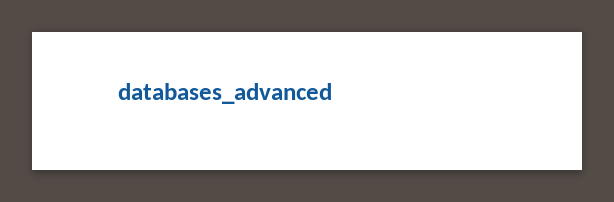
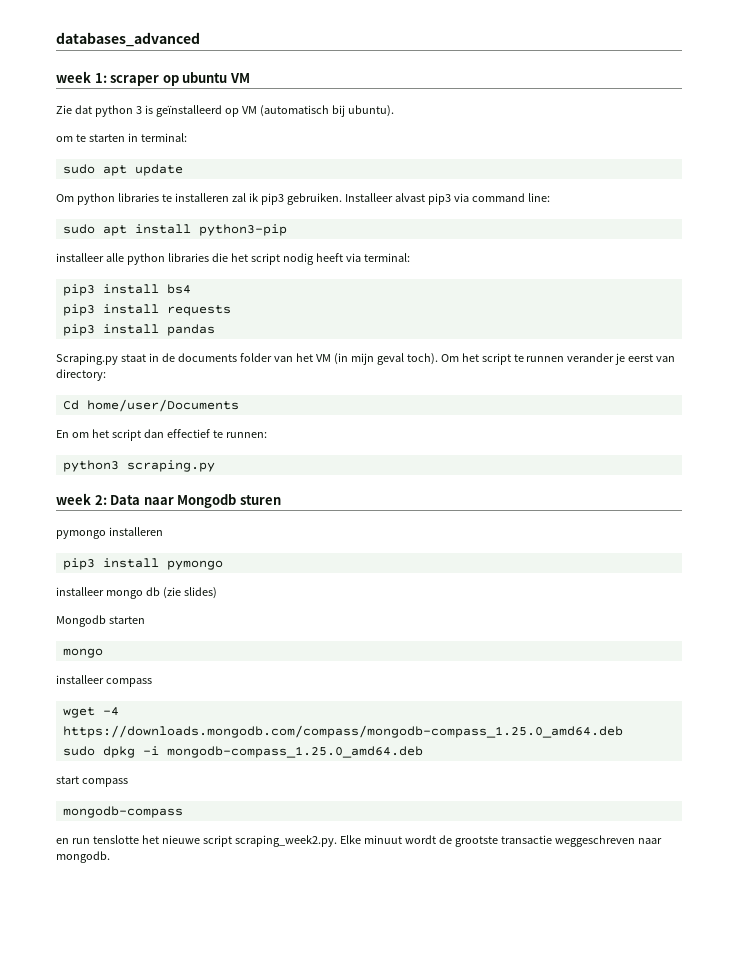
(332, 93) none -> [56,71,250,86] [56,105,394,117] [56,133,187,142] [62,164,183,176] [56,193,550,205] [62,224,287,236] [56,253,410,265] [62,284,191,296] [62,304,231,316] [62,324,215,336] [56,353,676,365] [56,369,106,381] [62,399,239,412] [56,429,267,441] [62,460,215,472] [56,493,281,508] [56,527,163,539] [62,558,223,570] [56,587,217,599] [56,615,145,627] [62,648,103,658] [56,675,152,687] [62,707,119,718] [62,725,623,738] [62,746,423,758] [56,776,128,787] [62,806,183,818] [56,835,662,847] [56,851,110,863] // week 1: scraper op ubuntu VM // Zie dat python 3 is geïnstalleerd op VM (automatisch bij ubuntu). // om te starten in terminal: // sudo apt update // Om python libraries te installeren zal ik pip3 gebruiken. Installeer alvast pip3 via command line: // sudo apt install python3-pip // installeer alle python libraries die het script nodig heeft via terminal: // pip3 install bs4 // pip3 install requests // pip3 install pandas // Scraping.py staat in de documents folder van het VM (in mijn geval toch). Om het script te runnen verander je eerst van directory: // Cd home/user/Documents // En om het script dan effectief te runnen: // python3 scraping.py // week 2: Data naar Mongodb sturen // pymongo installeren // pip3 install pymongo // installeer mongo db (zie slides) // Mongodb starten // mongo // installeer compass // wget -4 https://downloads.mongodb.com/compass/mongodb-compass_1.25.0_amd64.deb // sudo dpkg -i mongodb-compass_1.25.0_amd64.deb // start compass // mongodb-compass // en run tenslotte het nieuwe script scraping_week2.py. Elke minuut wordt de grootste transactie weggeschreven naar mongodb.

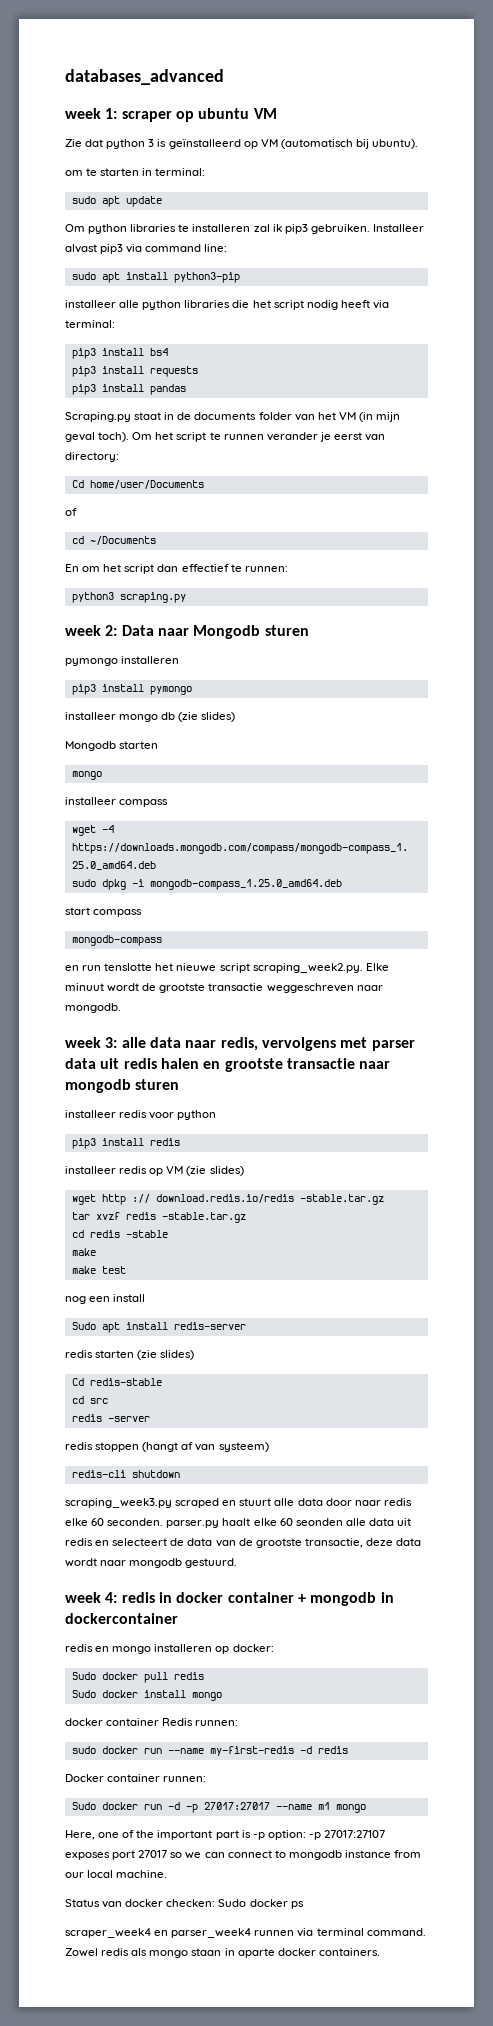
(239, 405) none -> [65,508,77,516] [71,536,156,545] // of // cd ~/Documents
(110, 857) none -> [65,1037,415,1051] [65,1058,391,1072] [65,1079,180,1093] [65,1110,217,1120] [71,1138,180,1149] [65,1166,244,1176] [71,1194,384,1205] [71,1212,246,1223] [71,1230,168,1238] [71,1248,96,1256] [71,1266,126,1274] [65,1294,146,1304] [71,1322,246,1333] [65,1350,195,1360] [71,1378,162,1386] [71,1396,108,1404] [71,1414,150,1422] [65,1442,269,1452] [71,1470,180,1478] [65,1498,412,1508] [65,1518,412,1528] [65,1538,422,1548] [65,1558,238,1568] [65,1592,394,1606] [65,1613,178,1624] [65,1644,274,1654] [71,1672,204,1683] [71,1690,222,1701] [65,1718,239,1726] [71,1746,348,1756] [65,1774,207,1782] [71,1802,366,1813] [65,1830,386,1840] [65,1850,422,1860] [65,1870,168,1878] [65,1899,304,1909] [65,1928,426,1938] [65,1948,380,1958] // week 3: alle data naar redis, vervolgens met parser data uit redis halen en grootste transactie naar mongodb sturen // installeer redis voor python // pip3 install redis // installeer redis op VM (zie slides) // wget http :// download.redis.io/redis -stable.tar.gz // tar xvzf redis -stable.tar.gz // cd redis -stable // make // make test // nog een install // Sudo apt install redis-server // redis starten (zie slides) // Cd redis-stable // cd src // redis -server // redis stoppen (hangt af van systeem) // redis-cli shutdown // scraping_week3.py scraped en stuurt alle data door naar redis elke 60 seconden. parser.py haalt elke 60 seonden alle data uit redis en selecteert de data van de grootste transactie, deze data wordt naar mongodb gestuurd. // week 4: redis in docker container + mongodb in dockercontainer // redis en mongo installeren op docker: // Sudo docker pull redis // Sudo docker install mongo // docker container Redis runnen: // sudo docker run --name my-first-redis -d redis // Docker container runnen: // Sudo docker run -d -p 27017:27017 --name m1 mongo // Here, one of the important part is -p option: -p 27017:27107 exposes port 27017 so we can connect to mongodb instance from our local machine. // Status van docker checken: Sudo docker ps // scraper_week4 en parser_week4 runnen via terminal command. Zowel redis als mongo staan in aparte docker containers.

